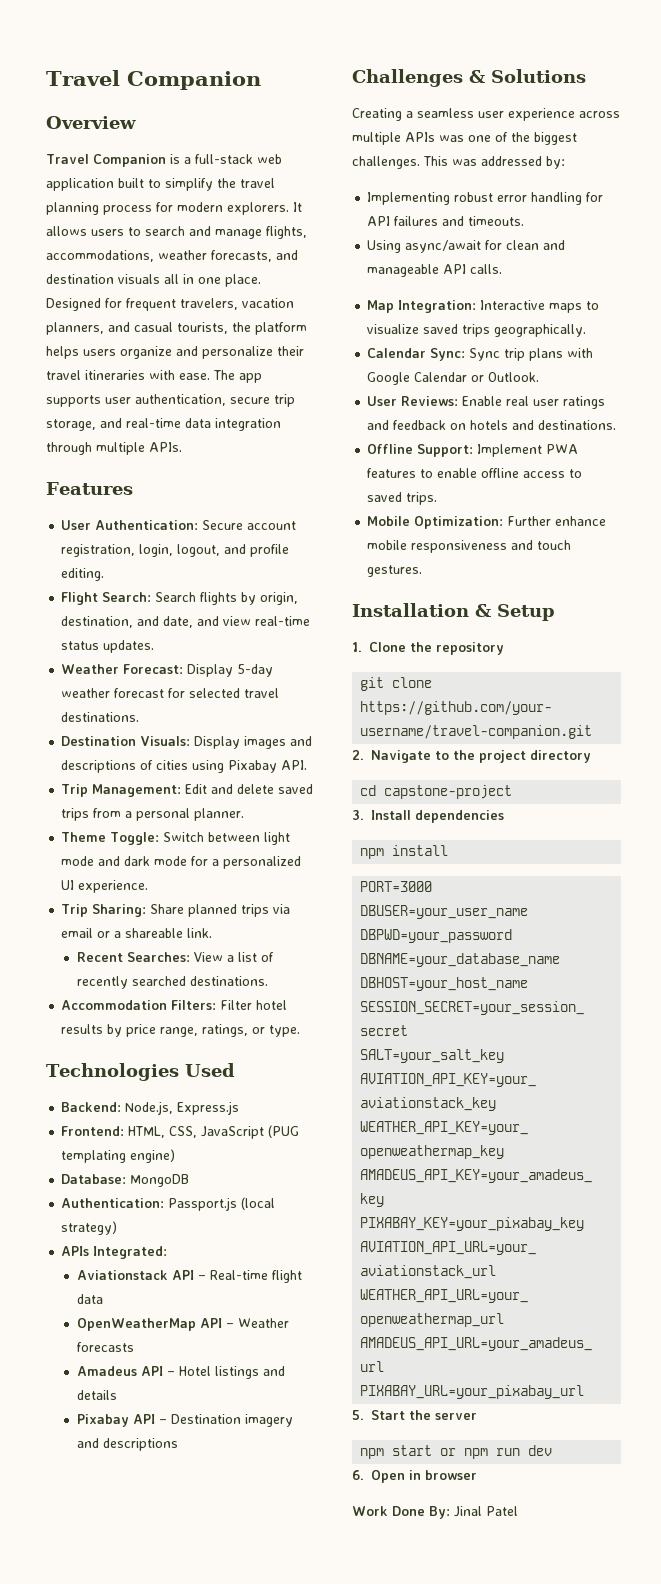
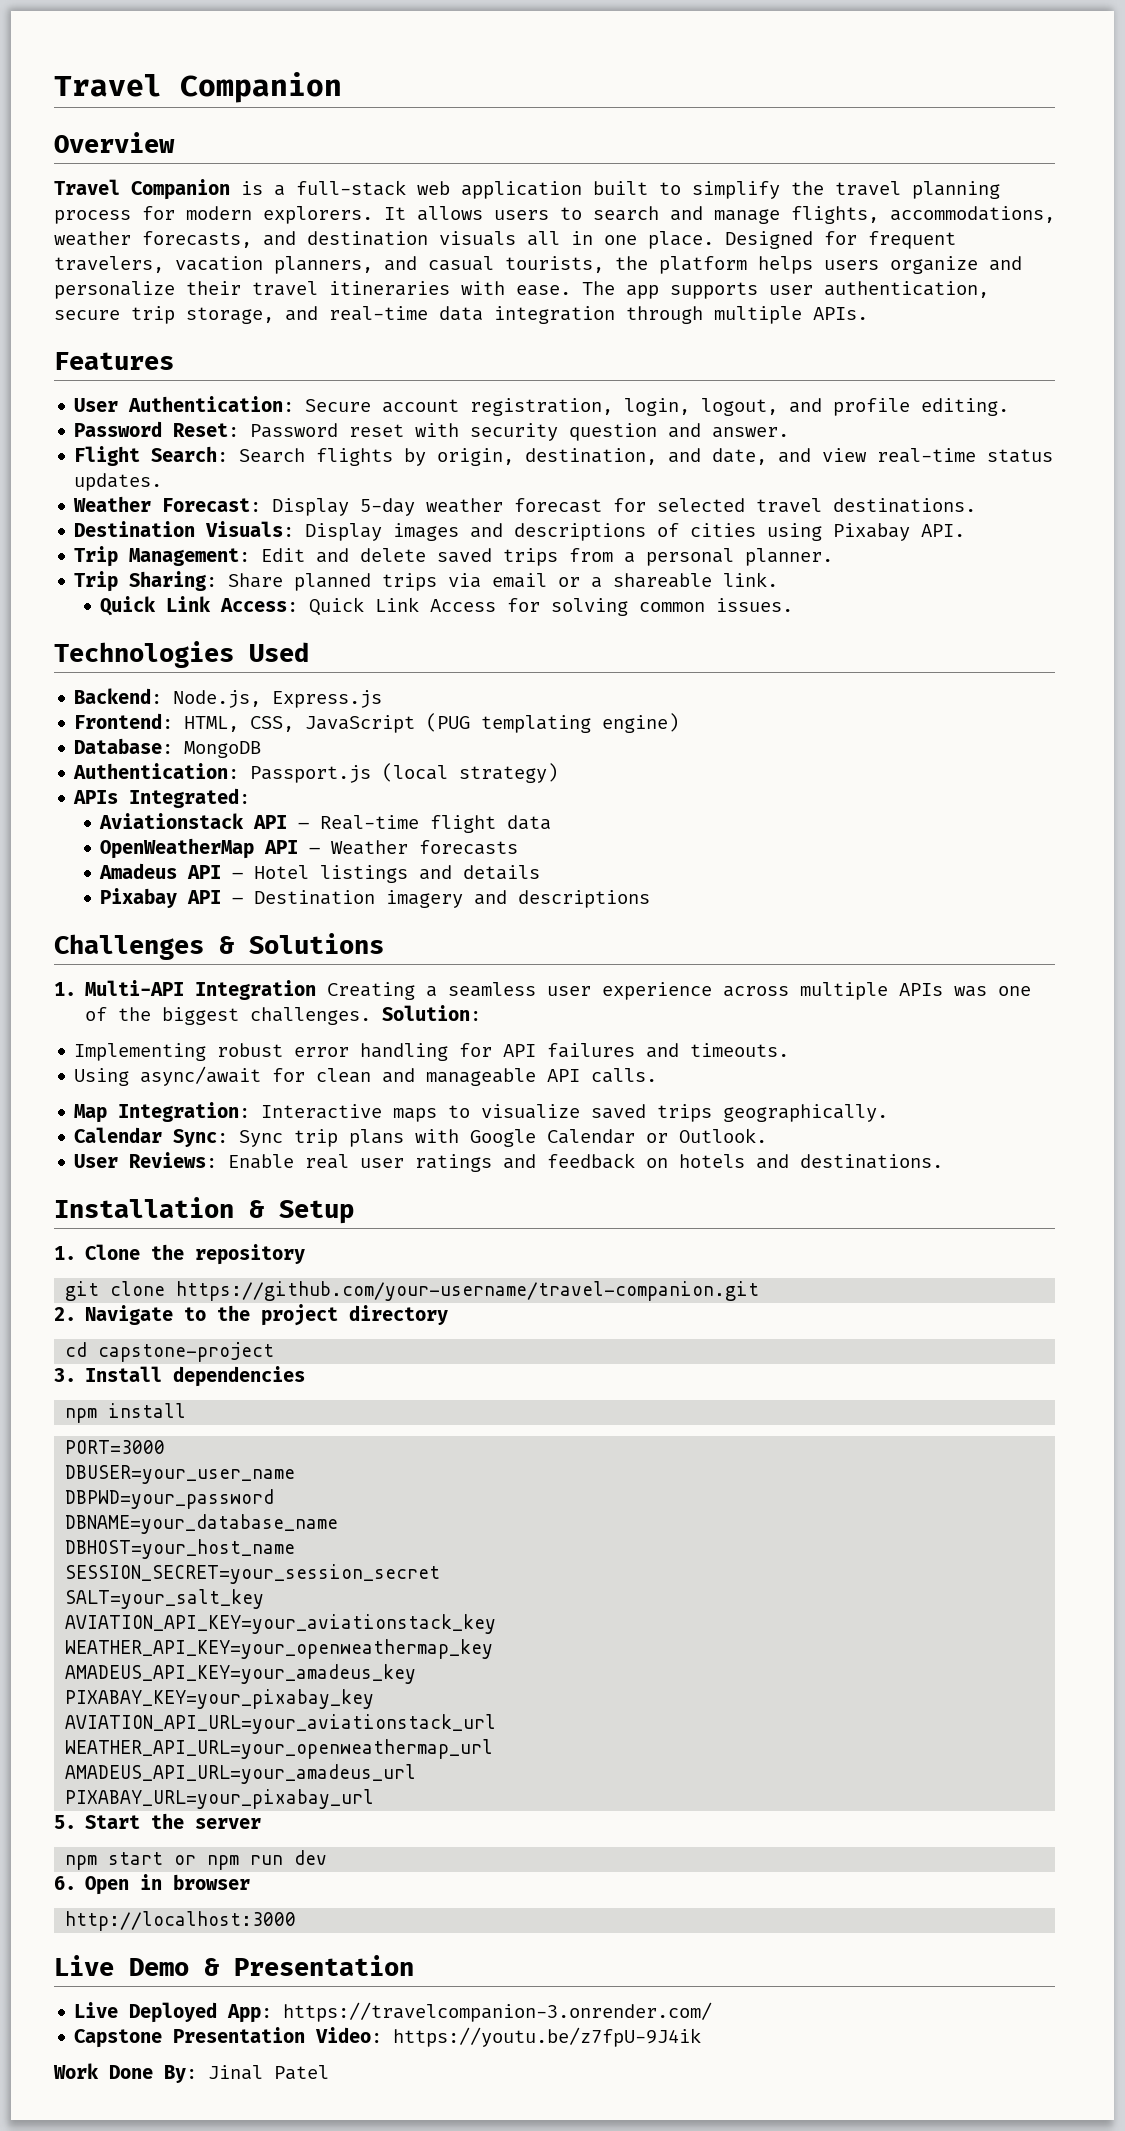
(105, 574) none -> [74,421,790,441] // Password Reset: Password reset with security question and answer.
[61,832,291,845] [61,856,302,869] [61,880,149,893] // Theme Toggle: Switch between light mode and dark mode for a personalized UI experience. -> (834, 557) none
[77,952,275,962] [77,976,269,989] [61,1000,288,1010] [61,1024,301,1037] Recent Searches: View a list of recently searched destinations. // Accommodation Filters: Filter hotel results by price range, ratings, or type. -> [100,596,794,616] Quick Link Access: Quick Link Access for solving common issues.
(586, 76) none -> [54,980,317,1000] 1. Multi-API Integration
[423,156,565,169] This was addressed by: -> [382,1005,482,1021] Solution:
[367,444,579,457] [367,468,583,478] [367,492,438,505] [367,516,607,529] [367,540,572,553] [367,565,423,577] // Offline Support: Implement PWA features to enable offline access to saved trips. // Mobile Optimization: Further enhance mobile responsiveness and touch gestures. -> (944, 1161) none
(477, 1475) none -> [65,1911,297,1931] [54,1955,414,1976] [74,2002,713,2023] [74,2027,702,2048] // http://localhost:3000 // Live Demo & Presentation // Live Deployed App: https://travelcompanion-3.onrender.com/ // Capstone Presentation Video: https://youtu.be/z7fpU-9J4ik

